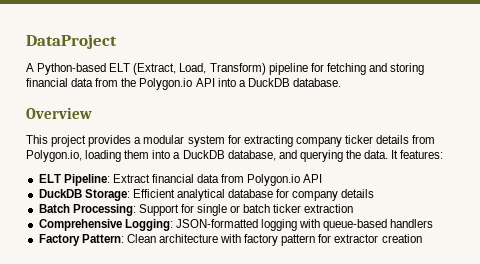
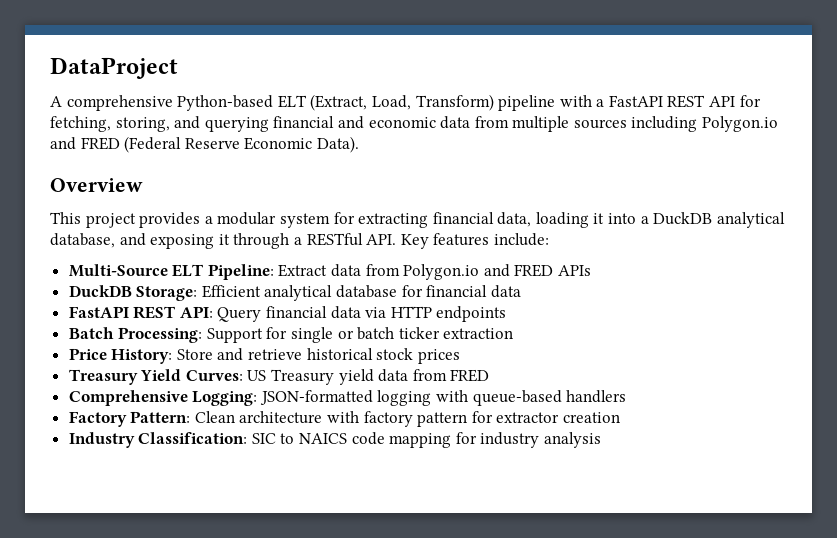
(34, 67) none -> [66,95,173,111] comprehensive
[310,63,425,75] [26,78,341,90] for fetching and storing financial data from the Polygon.io API into a DuckDB database. -> [559,95,761,108] [50,116,779,132] [50,136,359,153] with a FastAPI REST API for fetching, storing, and querying financial and economic data from multiple sources including Polygon.io and FRED (Federal Reserve Economic Data).
[295,135,436,147] [26,150,225,162] company ticker details from Polygon.io, loading them into a DuckDB -> [432,212,785,228] financial data, loading it into a DuckDB analytical
[299,150,444,162] querying the data. It features: // -> [150,233,549,249] [68,264,168,277] exposing it through a RESTful API. Key features include: // Multi-Source
[151,174,194,183] financial -> (328, 270) none
[303,174,323,183] API -> [483,264,592,277] and FRED APIs
[292,189,375,201] company details -> [426,285,521,298] [68,306,507,322] financial data // FastAPI REST API: Query financial data via HTTP endpoints
(354, 208) none -> [68,348,460,364] [68,369,490,385] // Price History: Store and retrieve historical stock prices // Treasury Yield Curves: US Treasury yield data from FRED
(422, 238) none -> [68,432,602,448] // Industry Classification: SIC to NAICS code mapping for industry analysis

